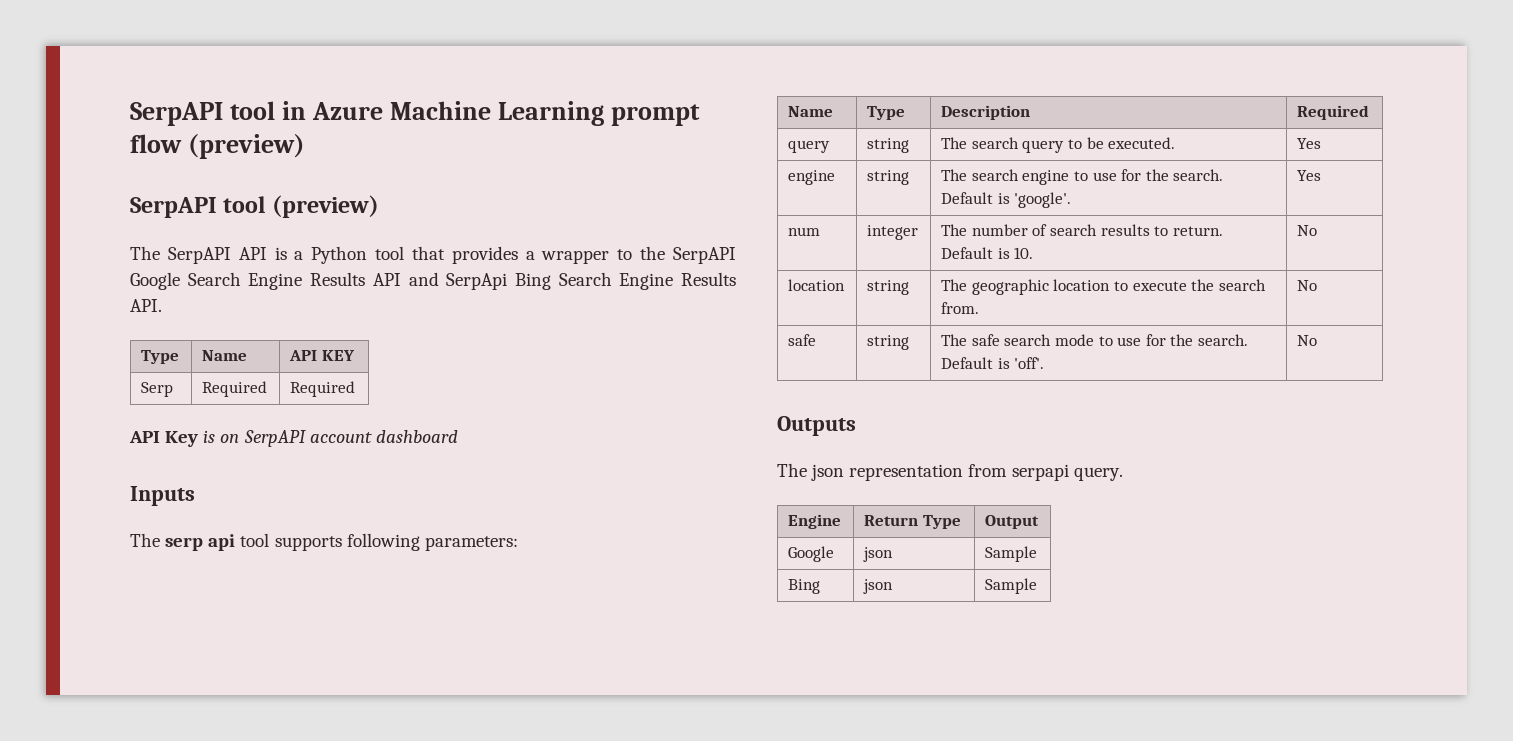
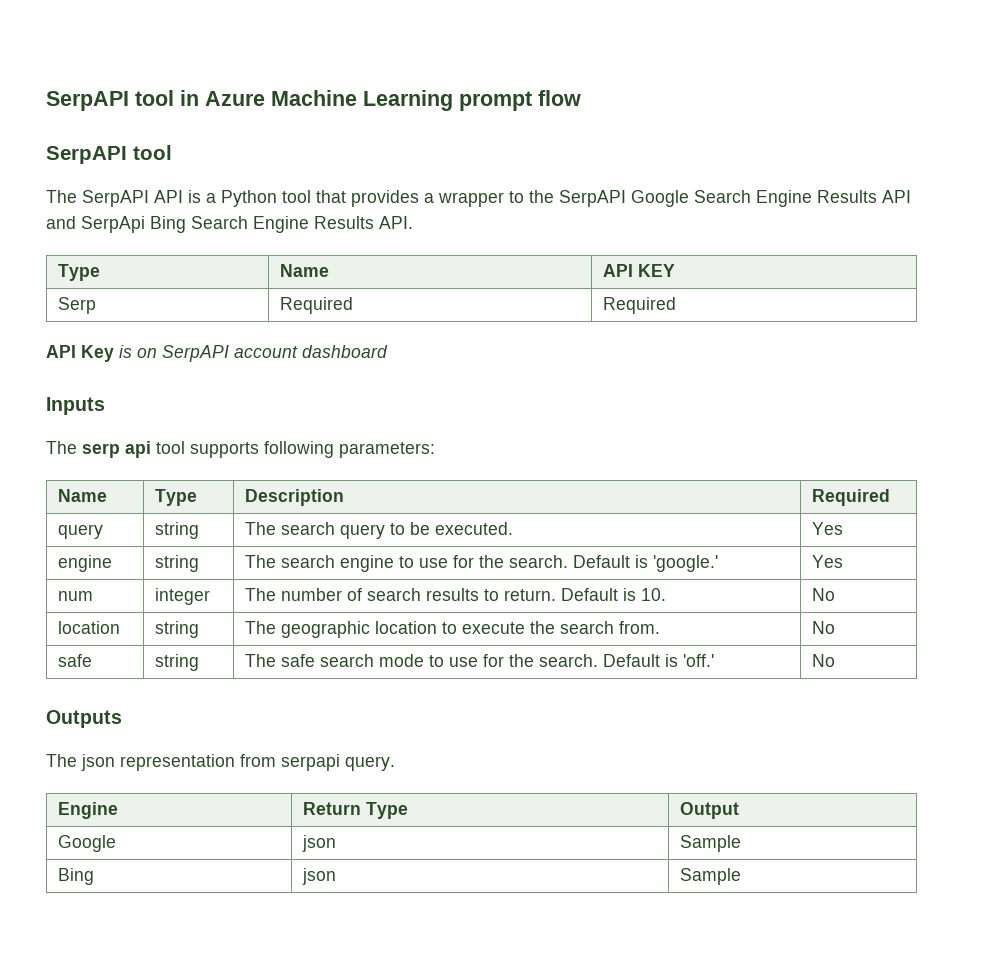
[188,134,306,159] [130,195,379,218] (preview) // SerpAPI tool (preview) -> [46,145,172,164] // SerpAPI tool
[1014,192,1072,208] 'google'. -> [653,555,719,572] 'google.'
[1014,357,1045,369] 'off'. -> [683,654,715,667] 'off.'

